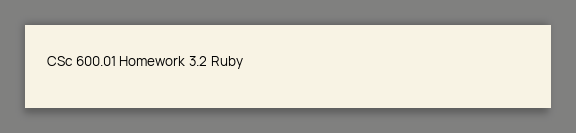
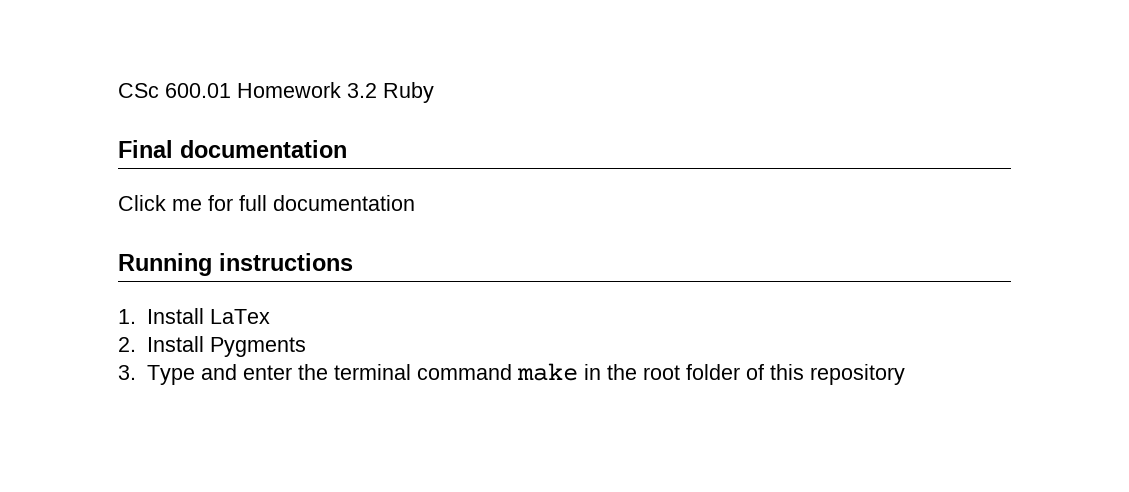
(243, 62) none -> [118,140,347,158] [118,195,415,211] [118,253,353,276] [118,308,270,324] [118,336,306,357] [118,363,905,385] // Final documentation // Click me for full documentation // Running instructions // 1. Install LaTex // 2. Install Pygments // 3. Type and enter the terminal command make in the root folder of this repository

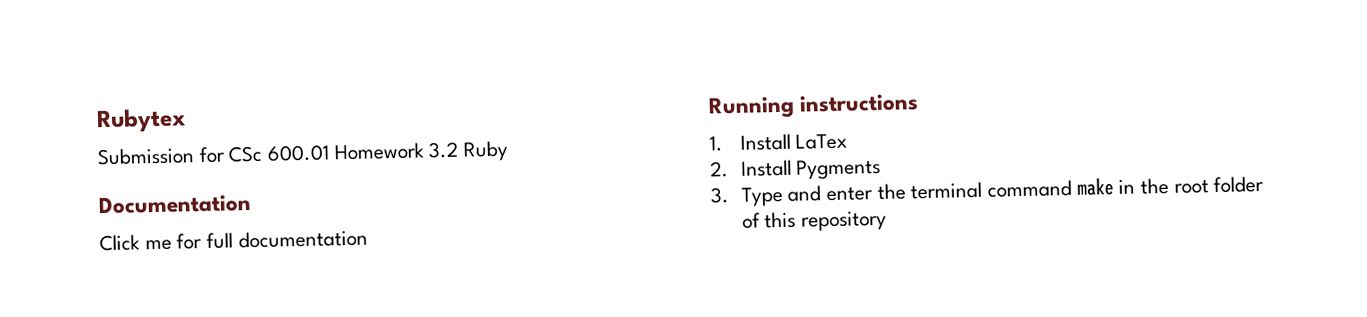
(118, 90) none -> [96,108,186,134] [97,146,225,166] Rubytex // Submission for
[118,140,347,158] Final documentation -> [98,193,251,215] Documentation

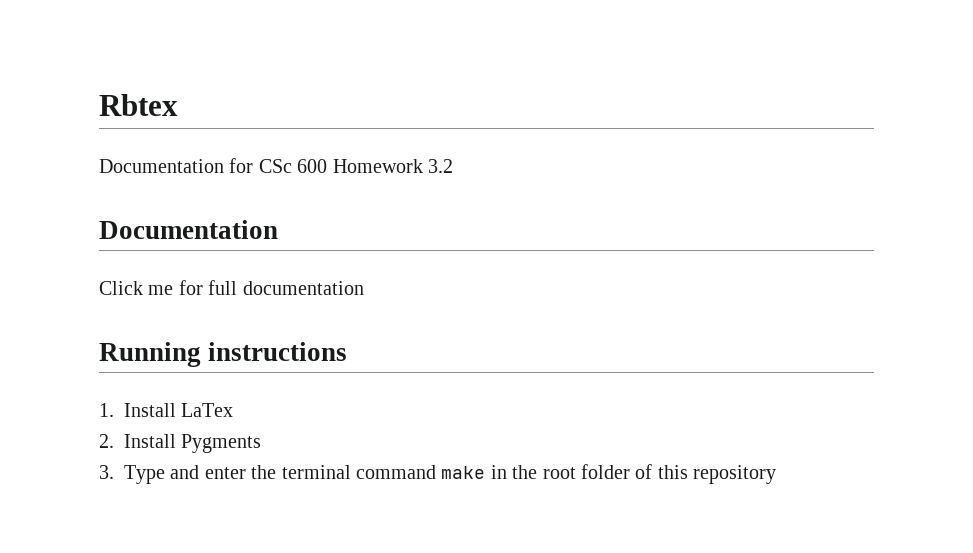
[96,108,186,134] [97,147,194,166] Rubytex // Submission -> [99,94,178,116] [99,159,224,173] Rbtex // Documentation
[267,144,330,162] 600.01 -> [297,159,328,173] 600
[463,140,510,162] Ruby -> (453, 166) none

